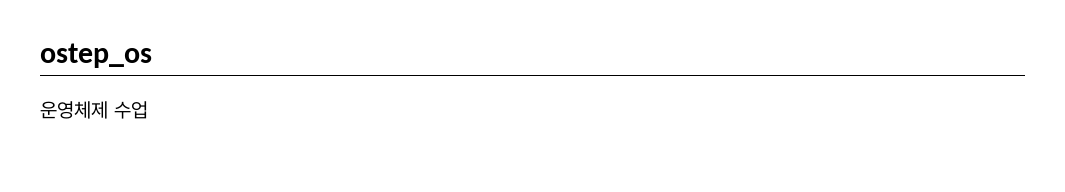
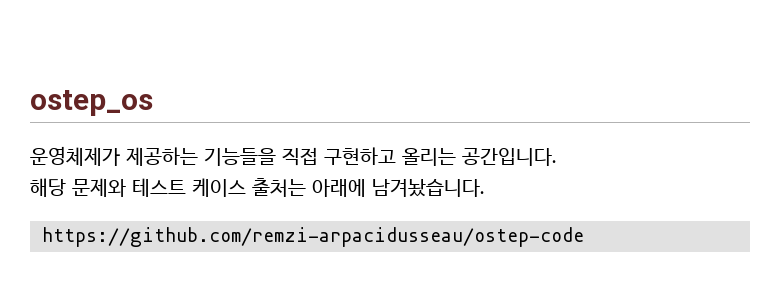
[40,101,148,119] 운영체제 수업 -> [30,146,556,166] [30,178,484,197] [42,227,584,247] 운영체제가 제공하는 기능들을 직접 구현하고 올리는 공간입니다. // 해당 문제와 테스트 케이스 출처는 아래에 남겨놨습니다. // https://github.com/remzi-arpacidusseau/ostep-code

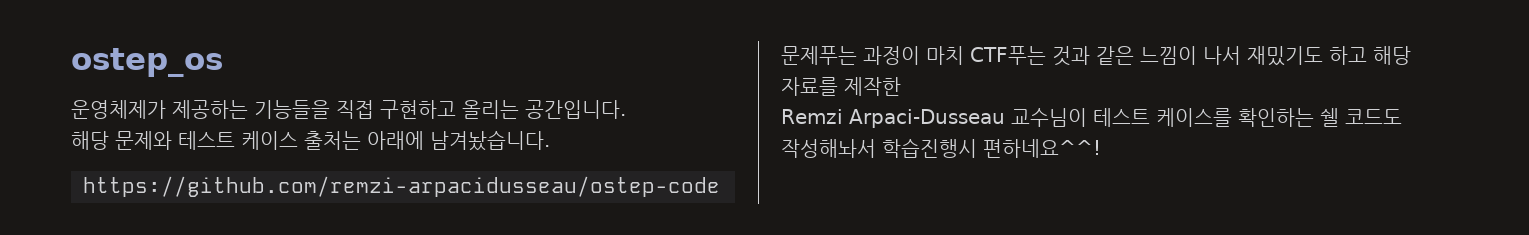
(584, 237) none -> [781,46,1411,66] [781,77,901,96] [781,108,1402,128] [781,138,1101,158] // 문제푸는 과정이 마치 CTF푸는 것과 같은 느낌이 나서 재밌기도 하고 해당 자료를 제작한 // Remzi Arpaci-Dusseau 교수님이 테스트 케이스를 확인하는 쉘 코드도 작성해놔서 학습진행시 편하네요^^!

